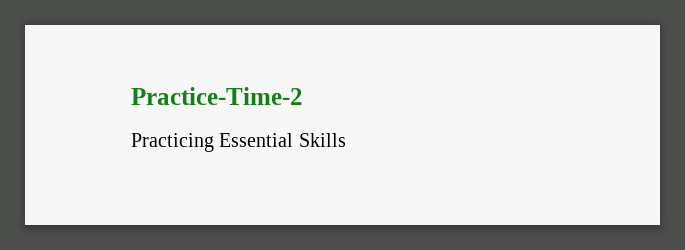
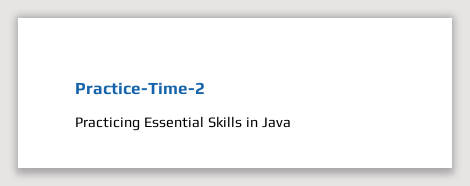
(346, 140) none -> [245,117,291,128] in Java

